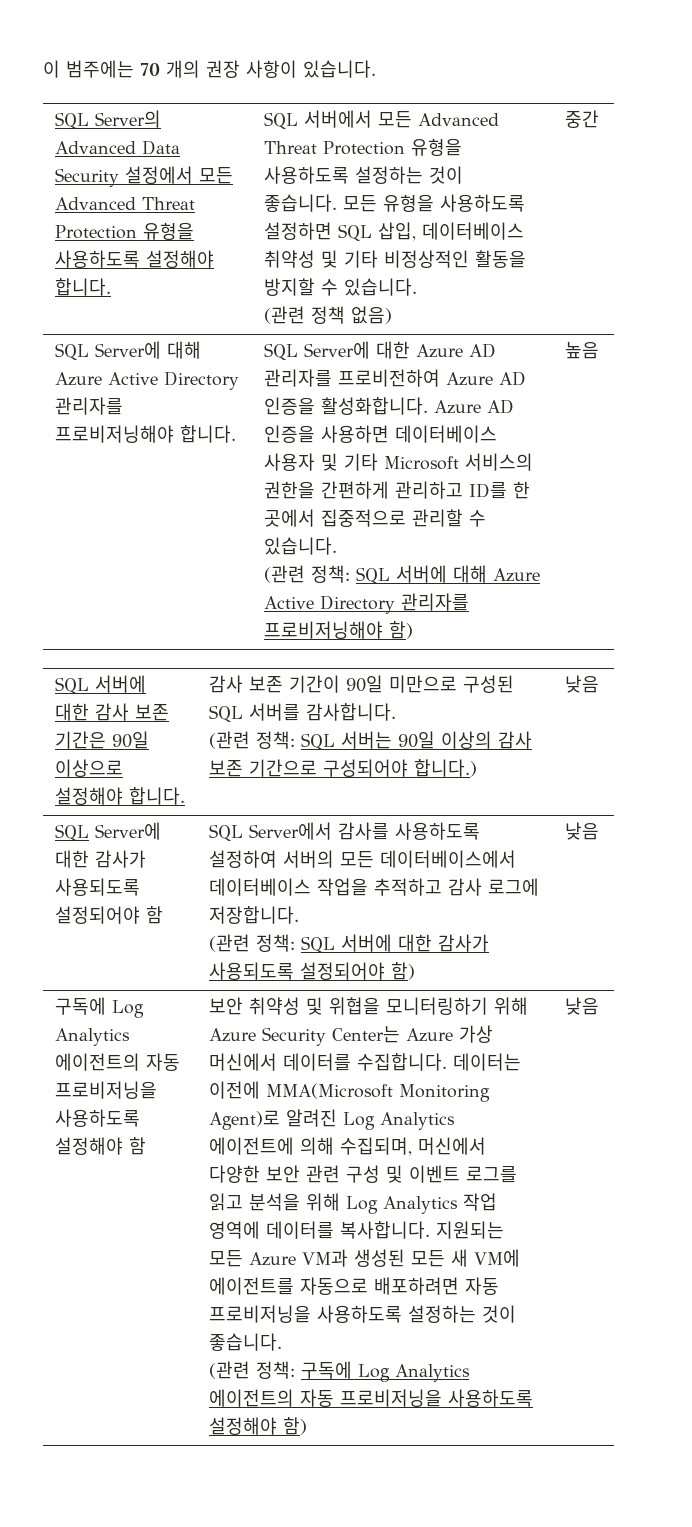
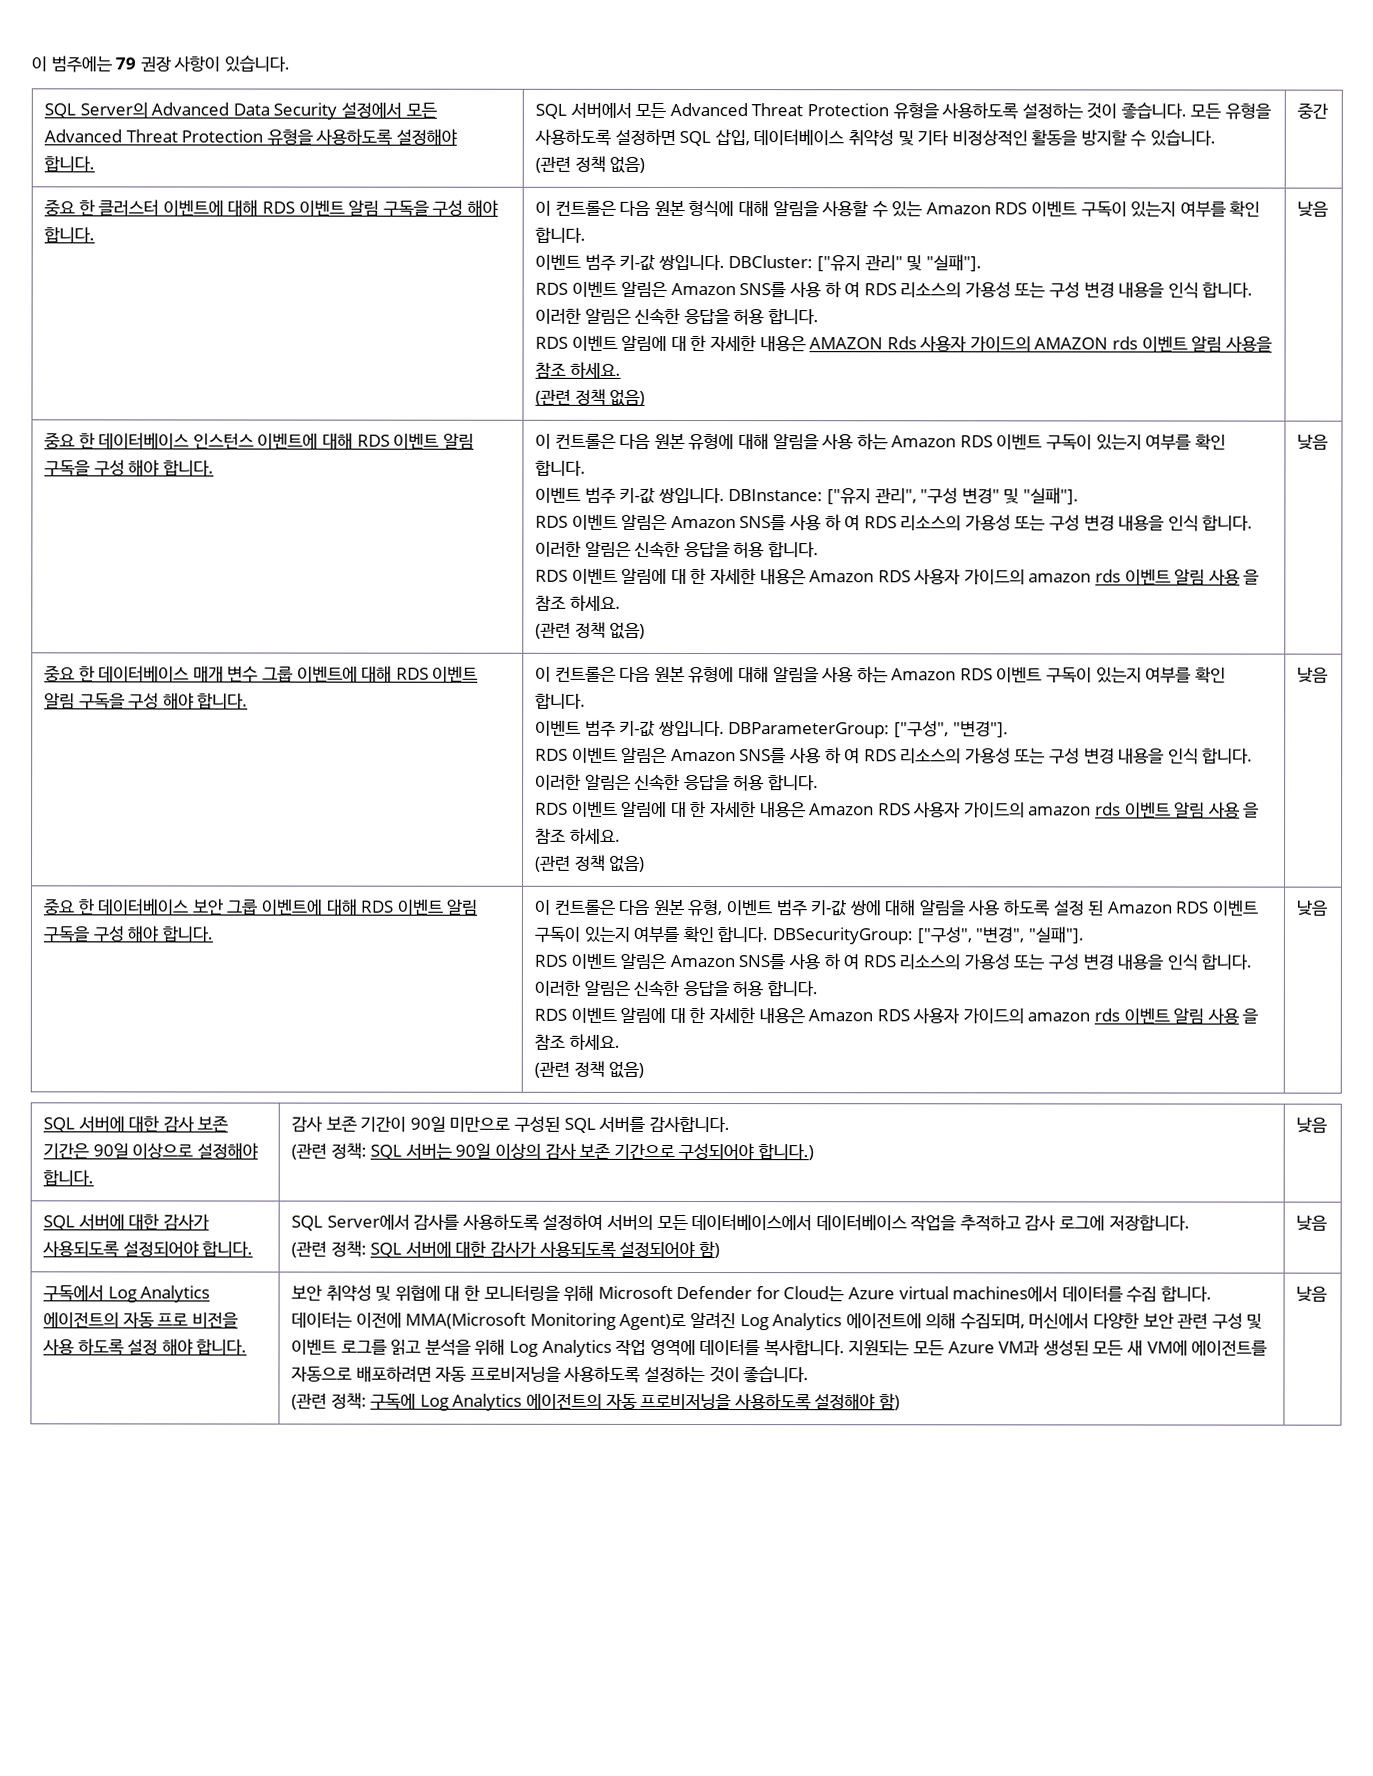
[140,60,200,78] 70 개의 -> [115,57,137,70] 79
[55,341,202,361] [55,371,240,390] [55,397,124,415] [55,425,237,443] [264,341,497,361] [264,369,527,387] [264,397,515,415] [264,425,498,443] [264,453,534,471] [264,481,531,499] [264,509,487,527] [264,537,338,555] [264,565,541,585] [264,593,470,614] [264,621,414,639] [565,341,600,359] SQL Server에 대해 Azure Active Directory 관리자를 프로비저닝해야 합니다. | SQL Server에 대한 Azure AD 관리자를 프로비전하여 Azure AD 인증을 활성화합니다. Azure AD 인증을 사용하면 데이터베이스 사용자 및 기타 Microsoft 서비스의 권한을 간편하게 관리하고 ID를 한 곳에서 집중적으로 관리할 수 있습니다. // (관련 정책: SQL 서버에 대해 Azure Active Directory 관리자를 프로비저닝해야 함) | 높음 -> [43,199,498,217] [43,226,95,243] [534,199,1261,218] [534,226,586,243] [534,253,982,272] [534,280,1254,299] [534,307,819,326] [534,334,1272,352] [534,361,621,378] [534,388,646,406] [1296,201,1328,217] [43,432,474,449] [43,459,214,477] [534,432,1226,451] [534,459,586,476] [534,486,1079,505] [534,513,1254,532] [534,540,819,559] [534,567,1260,585] [534,594,621,611] [534,621,646,639] [1296,434,1328,450] [43,665,479,683] [43,692,249,710] [534,665,1226,684] [534,692,586,709] [534,719,1009,739] [534,746,1254,765] [534,773,819,792] [534,800,1260,818] [534,827,621,844] [534,854,646,872] [1296,667,1328,683] [42,898,478,915] [42,925,213,943] [533,898,1259,917] [533,925,1084,945] [533,952,1253,971] [533,979,818,998] [533,1006,1259,1024] [533,1033,620,1050] [533,1060,645,1078] [1295,900,1327,916] 중요 한 클러스터 이벤트에 대해 RDS 이벤트 알림 구독을 구성 해야 합니다. | 이 컨트롤은 다음 원본 형식에 대해 알림을 사용할 수 있는 Amazon RDS 이벤트 구독이 있는지 여부를 확인 합니다. // 이벤트 범주 키-값 쌍입니다. DBCluster: ["유지 관리" 및 "실패"]. // RDS 이벤트 알림은 Amazon SNS를 사용 하 여 RDS 리소스의 가용성 또는 구성 변경 내용을 인식 합니다. 이러한 알림은 신속한 응답을 허용 합니다. // RDS 이벤트 알림에 대 한 자세한 내용은 AMAZON Rds 사용자 가이드의 AMAZON rds 이벤트 알림 사용을 참조 하세요. // (관련 정책 없음) | 낮음 // 중요 한 데이터베이스 인스턴스 이벤트에 대해 RDS 이벤트 알림 구독을 구성 해야 합니다. | 이 컨트롤은 다음 원본 유형에 대해 알림을 사용 하는 Amazon RDS 이벤트 구독이 있는지 여부를 확인 합니다. // 이벤트 범주 키-값 쌍입니다. DBInstance: ["유지 관리", "구성 변경" 및 "실패"]. // RDS 이벤트 알림은 Amazon SNS를 사용 하 여 RDS 리소스의 가용성 또는 구성 변경 내용을 인식 합니다. 이러한 알림은 신속한 응답을 허용 합니다. // RDS 이벤트 알림에 대 한 자세한 내용은 Amazon RDS 사용자 가이드의 amazon rds 이벤트 알림 사용 을 참조 하세요. // (관련 정책 없음) | 낮음 // 중요 한 데이터베이스 매개 변수 그룹 이벤트에 대해 RDS 이벤트 알림 구독을 구성 해야 합니다. | 이 컨트롤은 다음 원본 유형에 대해 알림을 사용 하는 Amazon RDS 이벤트 구독이 있는지 여부를 확인 합니다. // 이벤트 범주 키-값 쌍입니다. DBParameterGroup: ["구성", "변경"]. // RDS 이벤트 알림은 Amazon SNS를 사용 하 여 RDS 리소스의 가용성 또는 구성 변경 내용을 인식 합니다. 이러한 알림은 신속한 응답을 허용 합니다. // RDS 이벤트 알림에 대 한 자세한 내용은 Amazon RDS 사용자 가이드의 amazon rds 이벤트 알림 사용 을 참조 하세요. // (관련 정책 없음) | 낮음 // 중요 한 데이터베이스 보안 그룹 이벤트에 대해 RDS 이벤트 알림 구독을 구성 해야 합니다. | 이 컨트롤은 다음 원본 유형, 이벤트 범주 키-값 쌍에 대해 알림을 사용 하도록 설정 된 Amazon RDS 이벤트 구독이 있는지 여부를 확인 합니다. DBSecurityGroup: ["구성", "변경", "실패"]. // RDS 이벤트 알림은 Amazon SNS를 사용 하 여 RDS 리소스의 가용성 또는 구성 변경 내용을 인식 합니다. 이러한 알림은 신속한 응답을 허용 합니다. // RDS 이벤트 알림에 대 한 자세한 내용은 Amazon RDS 사용자 가이드의 amazon rds 이벤트 알림 사용 을 참조 하세요. // (관련 정책 없음) | 낮음
[95,822,162,840] [55,850,147,868] [55,878,141,896] [55,906,164,924] Server에 대한 감사가 사용되도록 설정되어야 함 -> [77,1213,210,1230] [41,1240,254,1258] 서버에 대한 감사가 사용되도록 설정되어야 합니다.
[55,997,145,1018] [55,1028,131,1046] [55,1053,181,1071] [55,1081,158,1099] [55,1109,141,1127] [55,1137,147,1155] [209,997,529,1015] [209,1025,494,1046] [209,1053,448,1071] 구독에 Log Analytics 에이전트의 자동 프로비저닝을 사용하도록 설정해야 함 | 보안 취약성 및 위협을 모니터링하기 위해 Azure Security Center는 Azure 가상 머신에서 데이터를 수집합니다. -> [42,1285,211,1303] [42,1312,238,1328] [41,1338,248,1356] [290,1284,1213,1303] 구독에서 Log Analytics 에이전트의 자동 프로 비전을 사용 하도록 설정 해야 합니다. | 보안 취약성 및 위협에 대 한 모니터링을 위해 Microsoft Defender for Cloud는 Azure virtual machines에서 데이터를 수집 합니다.

